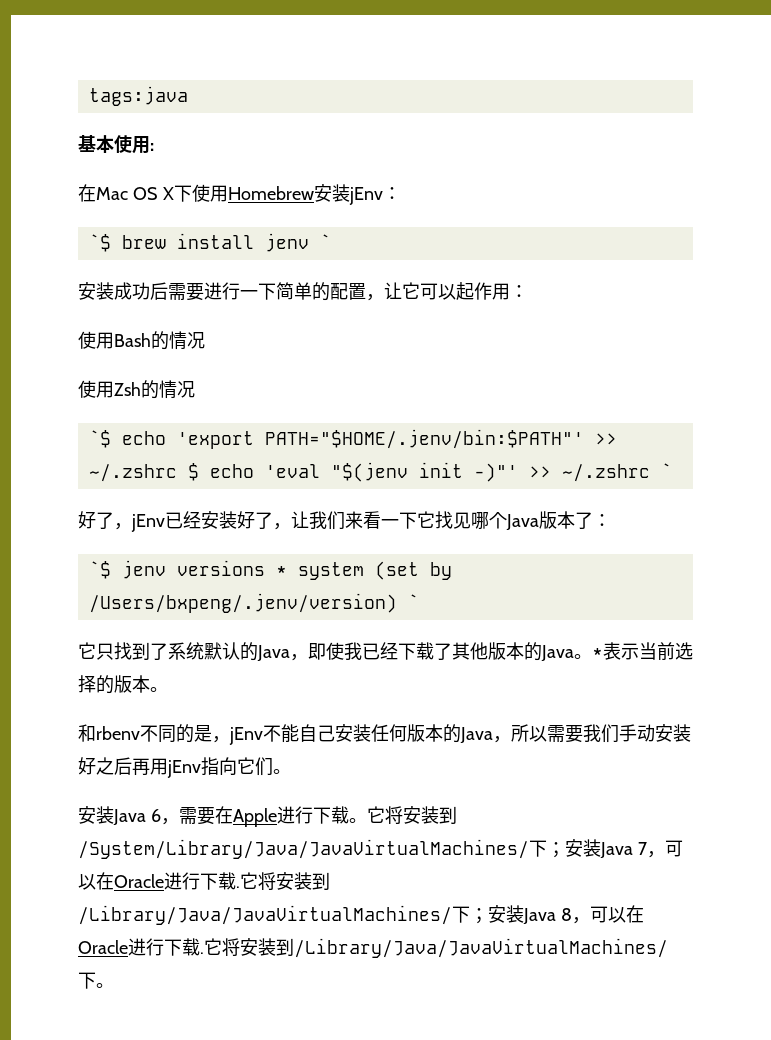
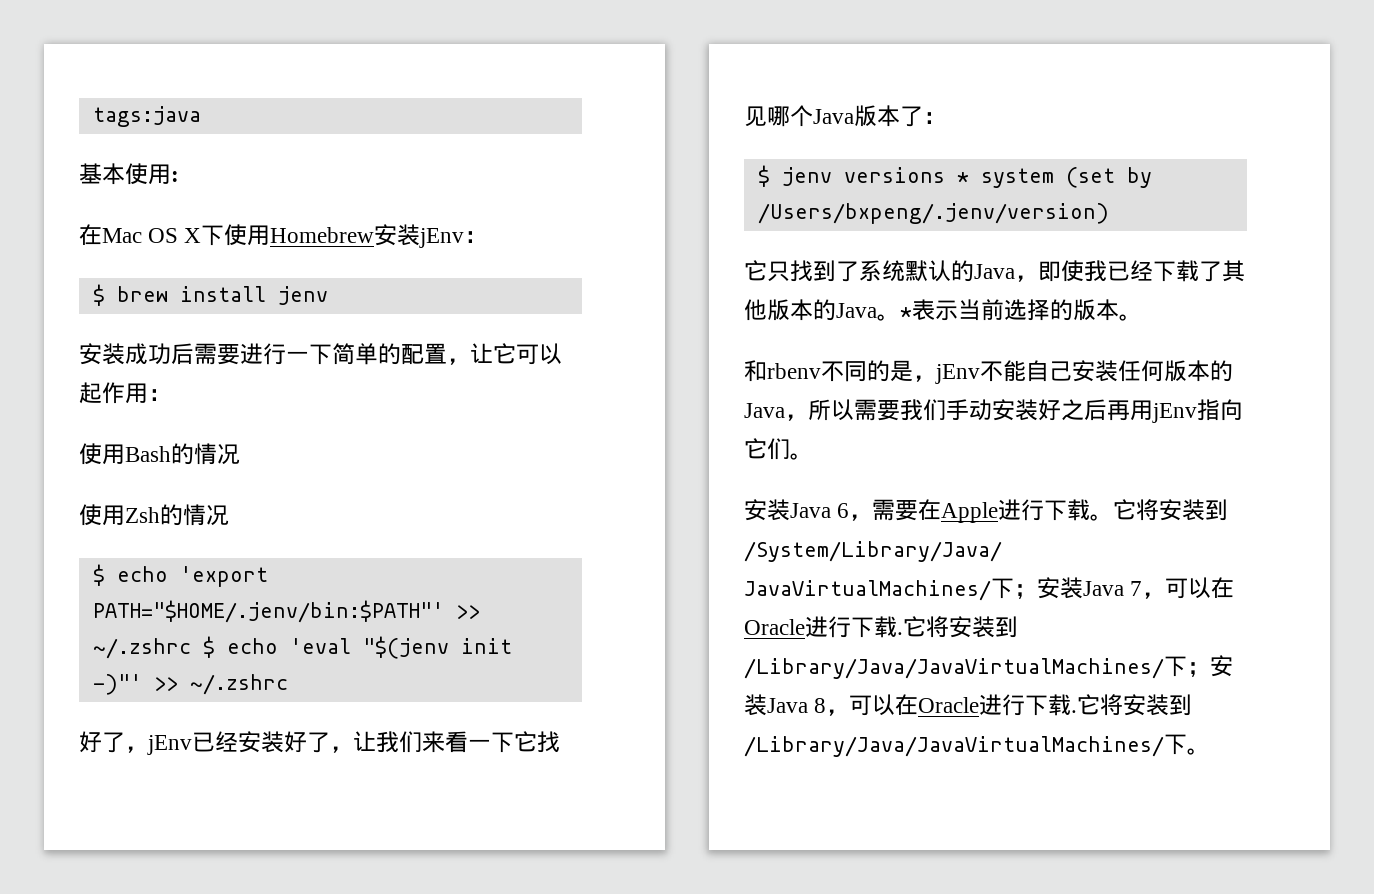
[88,234,111,252] `$ -> [92,284,105,306] $
[319,234,331,249] ` -> (328, 295) none
[88,430,111,448] `$ -> [92,564,105,586] $
[660,463,672,478] ` -> (288, 684) none
[88,561,111,579] `$ -> [757,165,770,187] $
[407,594,419,609] ` -> (1109, 213) none

